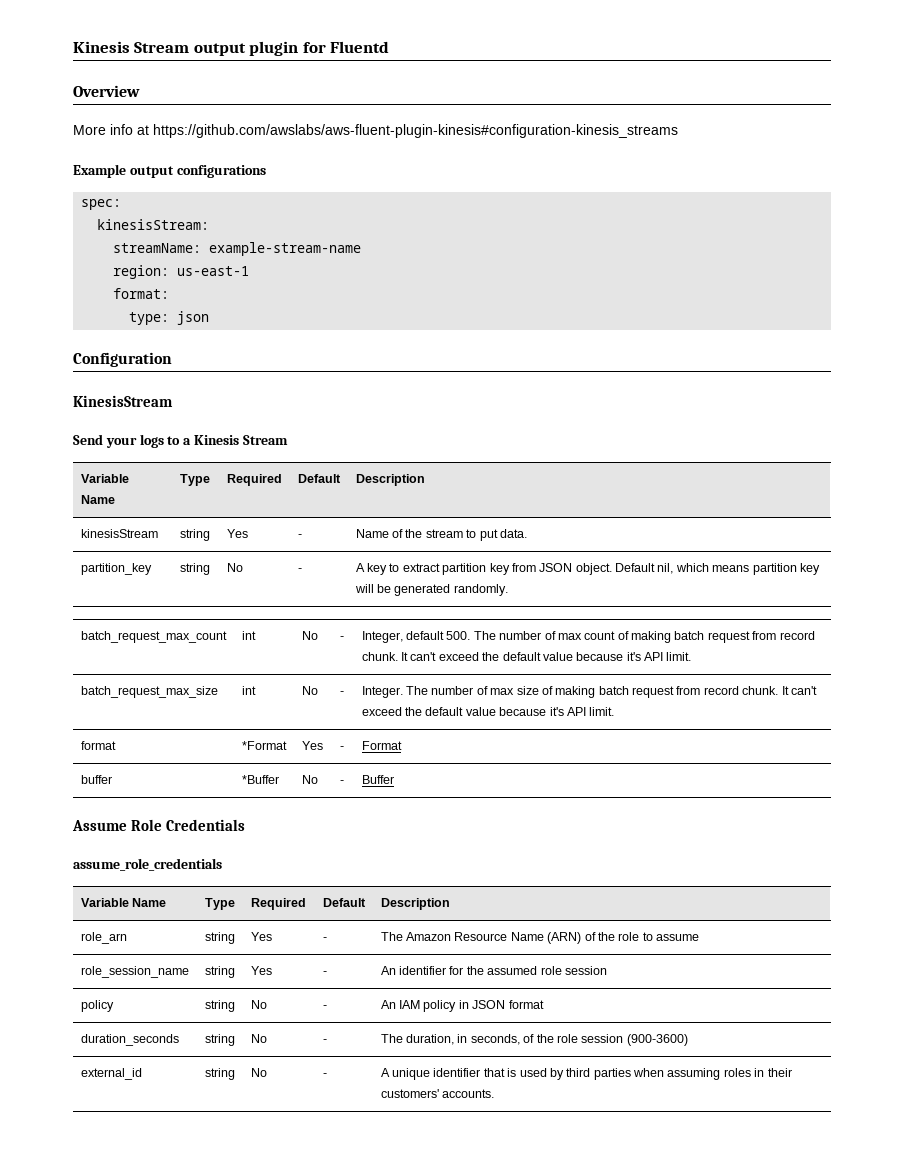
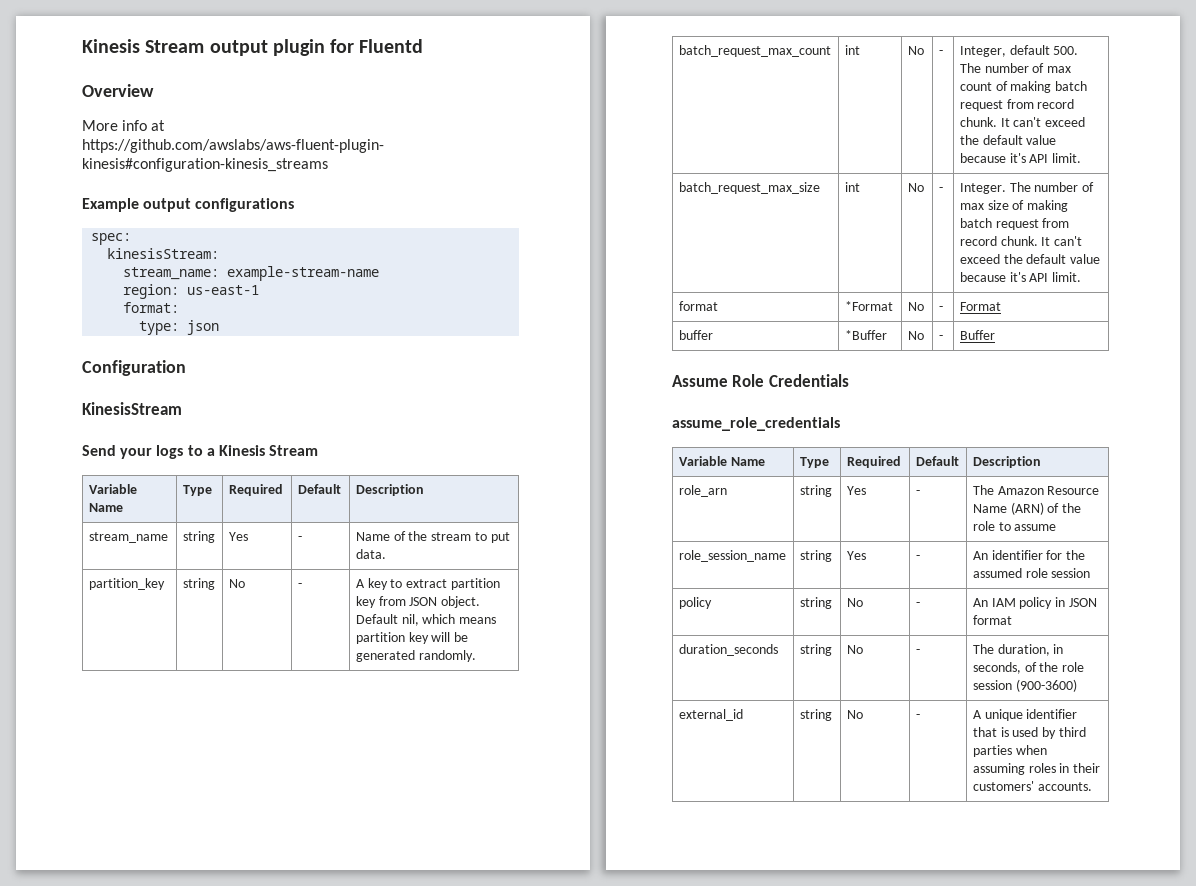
[113,243,202,253] streamName: -> [123,267,220,280] stream_name:
[80,529,158,538] kinesisStream -> [88,532,168,543] stream_name
[301,741,323,750] Yes -> [907,302,924,311] No

